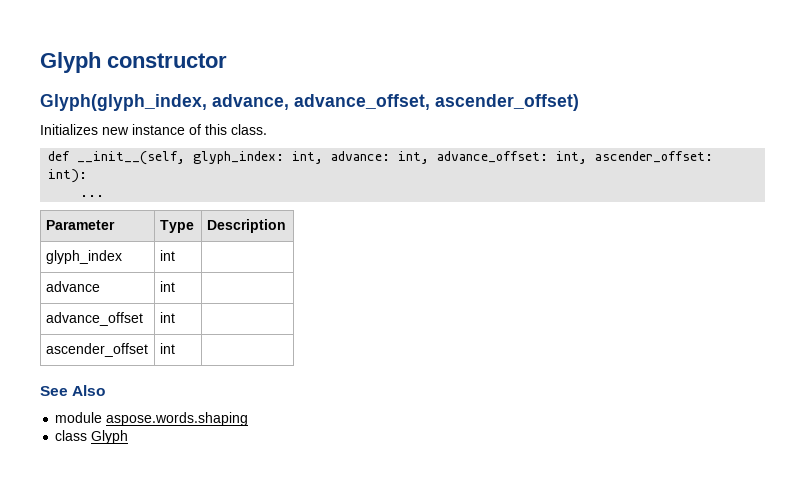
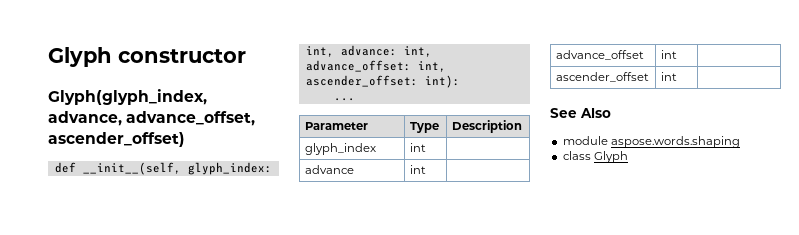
[40,124,267,135] // Initializes new instance of this class. -> (185, 139) none

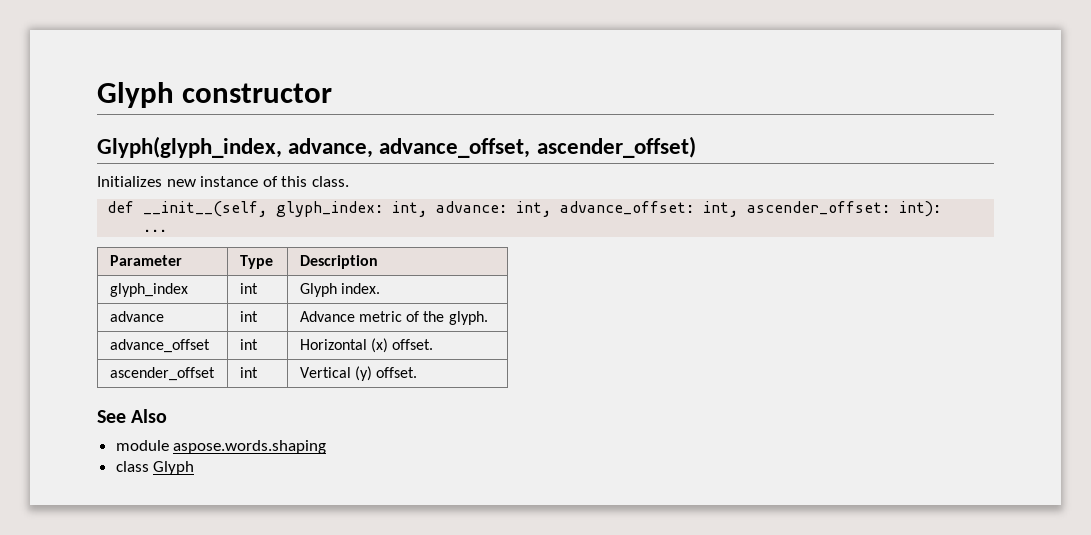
(185, 139) none -> [97,176,349,187] // Initializes new instance of this class.
(426, 147) none -> [299,283,381,297] Glyph index.
(426, 169) none -> [299,311,488,325] Advance metric of the glyph.
(677, 54) none -> [299,338,434,353] Horizontal (x) offset.
(677, 76) none -> [299,366,418,381] Vertical (y) offset.

